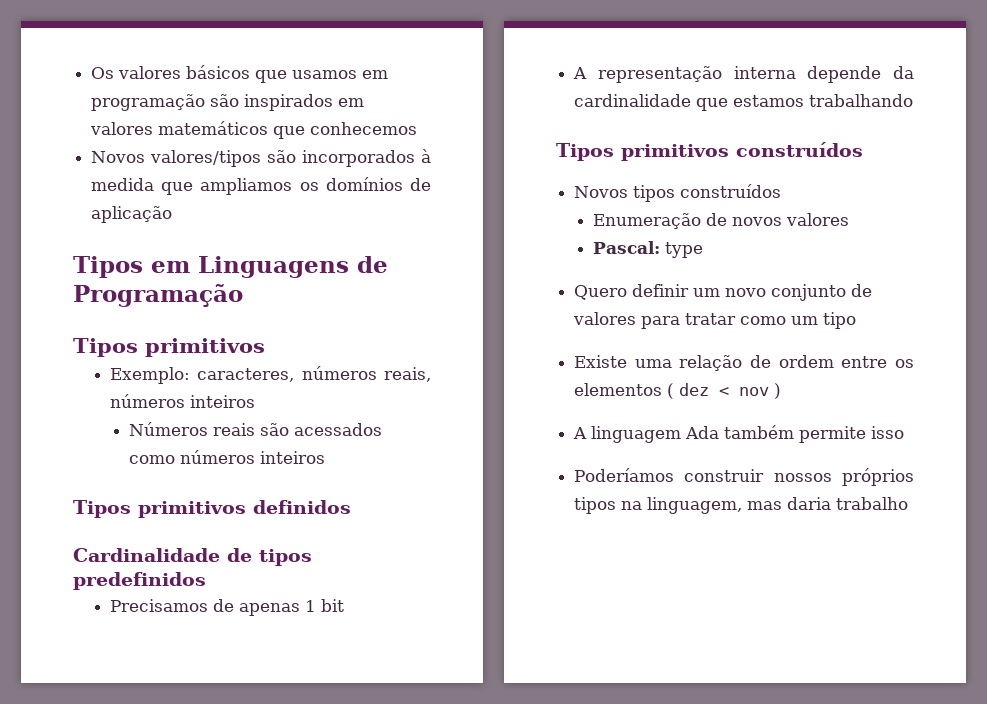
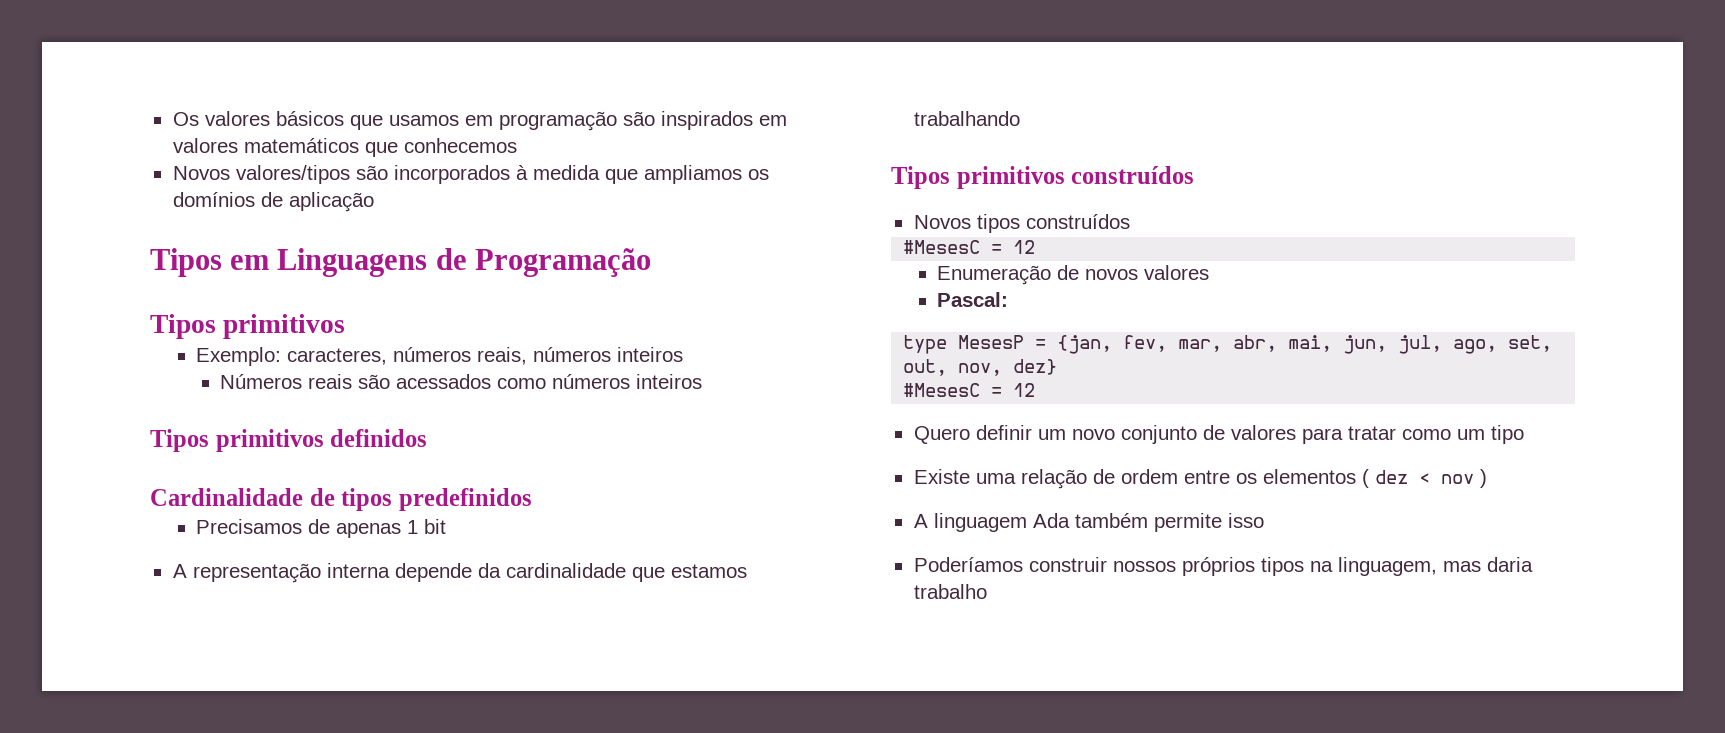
(782, 191) none -> [903,240,1036,254] // #MesesC = 12
(660, 247) none -> (1009, 299) //
(703, 250) none -> [958,335,1553,354] [903,359,1058,376] [903,383,1036,397] MesesP = {jan, fev, mar, abr, mai, jun, jul, ago, set, out, nov, dez} // #MesesC = 12

